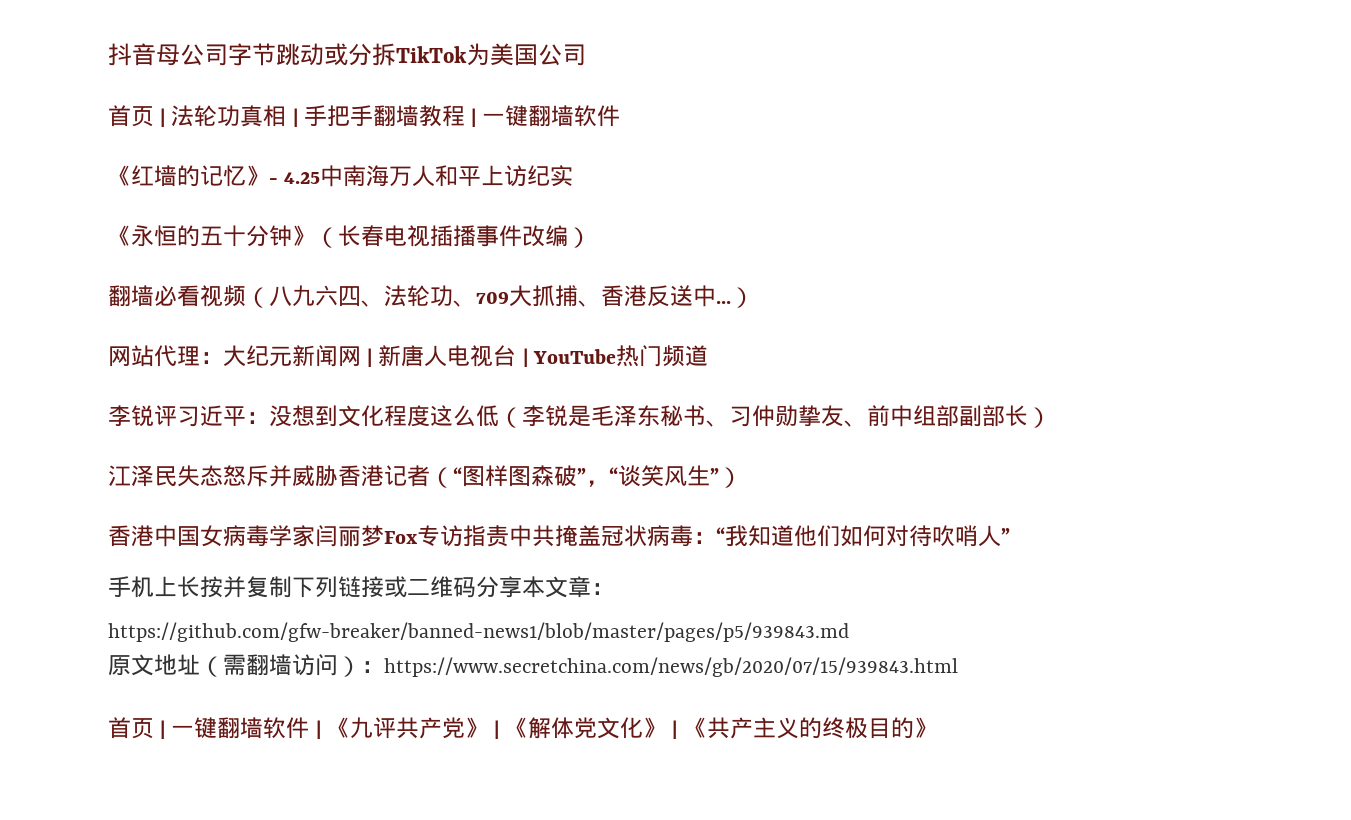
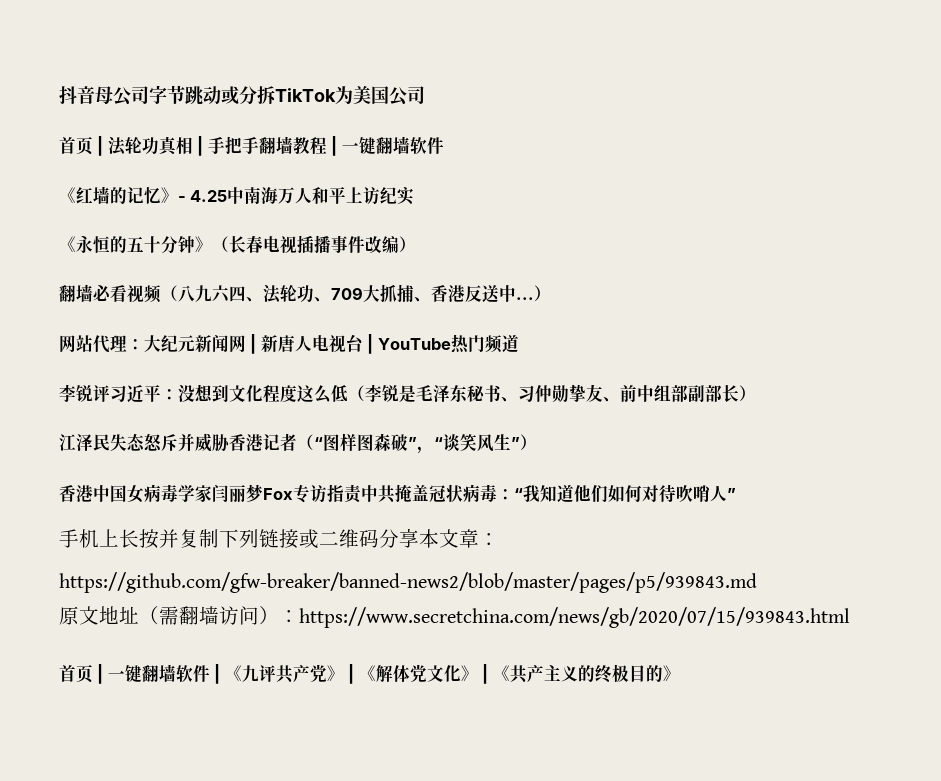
[108,622,849,642] https://github.com/gfw-breaker/banned-news1/blob/master/pages/p5/939843.md -> [59,572,757,593] https://github.com/gfw-breaker/banned-news2/blob/master/pages/p5/939843.md

